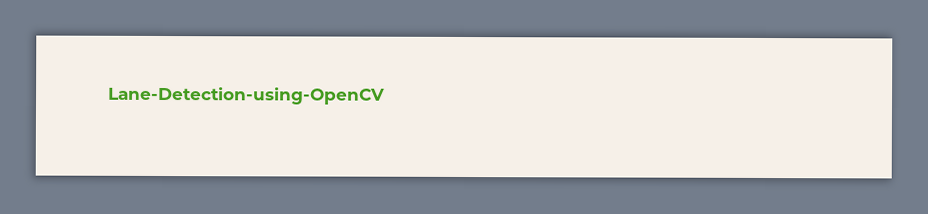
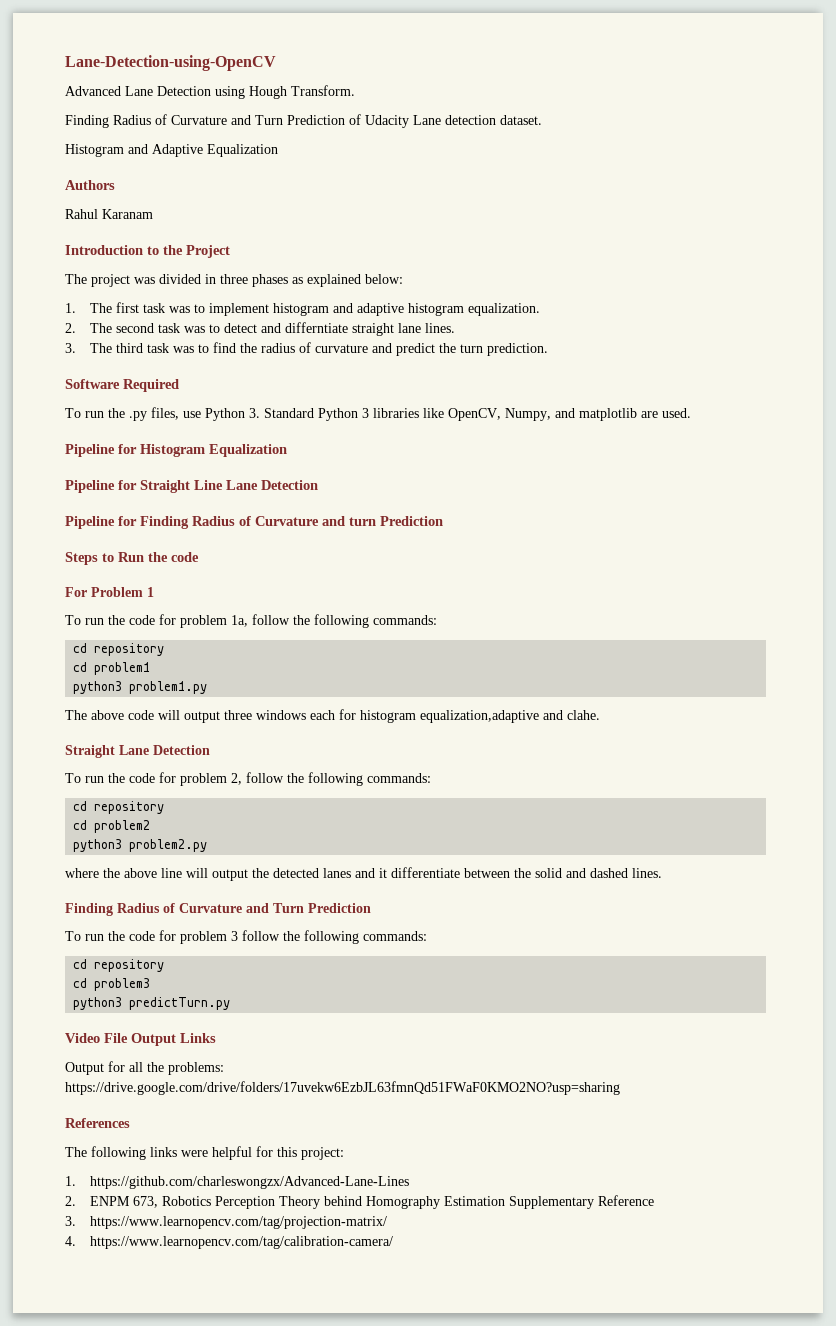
(385, 95) none -> [65,85,355,99] [65,114,542,128] [65,144,278,157] [65,180,115,190] [65,209,153,219] [65,245,230,258] [65,274,403,287] [65,302,540,316] [65,322,455,336] [65,342,548,356] [65,379,179,392] [65,407,691,421] [65,444,287,457] [65,480,318,493] [65,516,443,529] [65,552,199,565] [65,587,154,597] [65,614,437,628] [73,643,165,656] [73,662,151,675] [73,681,208,694] [65,709,600,723] [65,745,210,758] [65,772,431,786] [73,801,165,814] [73,820,151,833] [73,839,208,852] [65,867,662,881] [65,903,371,916] [65,930,427,944] [73,959,165,972] [73,978,151,991] [73,997,231,1010] [65,1033,216,1046] [65,1061,224,1075] [65,1081,620,1095] [65,1118,130,1128] [65,1146,344,1160] [65,1176,409,1189] [65,1195,654,1209] [65,1216,387,1229] [65,1236,393,1249] // Advanced Lane Detection using Hough Transform. // Finding Radius of Curvature and Turn Prediction of Udacity Lane detection dataset. // Histogram and Adaptive Equalization // Authors // Rahul Karanam // Introduction to the Project // The project was divided in three phases as explained below: // 1. The first task was to implement histogram and adaptive histogram equalization. // 2. The second task was to detect and differntiate straight lane lines. // 3. The third task was to find the radius of curvature and predict the turn prediction. // Software Required // To run the .py files, use Python 3. Standard Python 3 libraries like OpenCV, Numpy, and matplotlib are used. // Pipeline for Histogram Equalization // Pipeline for Straight Line Lane Detection // Pipeline for Finding Radius of Curvature and turn Prediction // Steps to Run the code // For Problem 1 // To run the code for problem 1a, follow the following commands: // cd repository // cd problem1 // python3 problem1.py // The above code will output three windows each for histogram equalization,adaptive and clahe. // Straight Lane Detection // To run the code for problem 2, follow the following commands: // cd repository // cd problem2 // python3 problem2.py // where the above line will output the detected lanes and it differentiate between the solid and dashed lines. // Finding Radius of Curvature and Turn Prediction // To run the code for problem 3 follow the following commands: // cd repository // cd problem3 // python3 predictTurn.py // Video File Output Links // Output for all the problems: https://drive.google.com/drive/folders/17uvekw6EzbJL63fmnQd51FWaF0KMO2NO?usp=sharing // References // The following links were helpful for this project: // 1. https://github.com/charleswongzx/Advanced-Lane-Lines // 2. ENPM 673, Robotics Perception Theory behind Homography Estimation Supplementary Reference // 3. https://www.learnopencv.com/tag/projection-matrix/ // 4. https://www.learnopencv.com/tag/calibration-camera/

